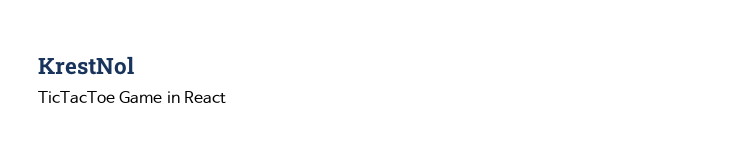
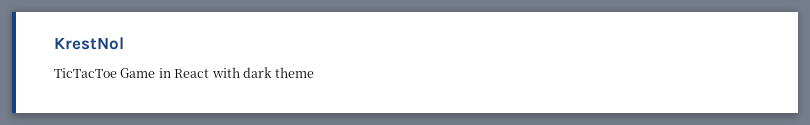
(226, 97) none -> [211,67,315,78] with dark theme

